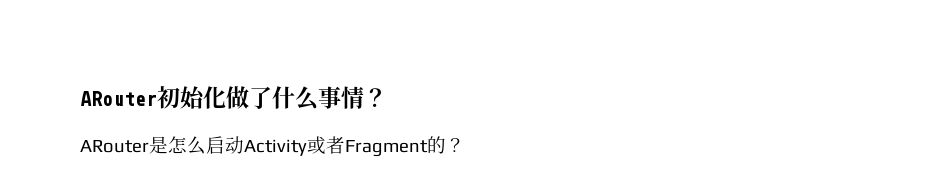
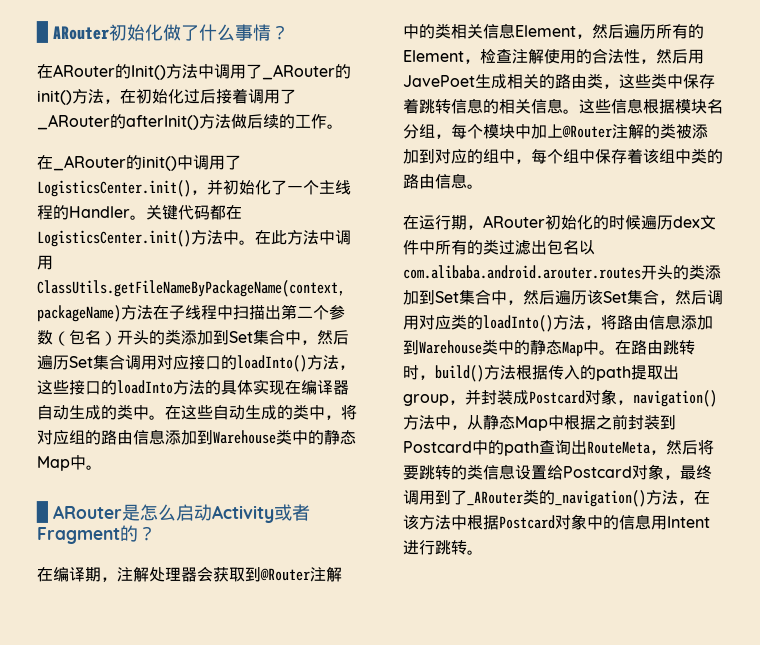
(80, 98) none -> [36,21,48,43] █
(387, 97) none -> [37,64,351,80] [37,88,296,105] [37,114,343,130] [37,155,241,171] [37,179,351,197] [37,205,242,220] [37,230,351,247] [37,255,53,270] [37,280,345,297] [37,304,345,322] [37,329,349,346] [37,354,355,372] [37,379,349,395] [37,404,357,420] [37,429,356,445] [37,455,102,471] [36,501,48,523] 在ARouter的Init()方法中调用了_ARouter的init()方法，在初始化过后接着调用了_ARouter的afterInit()方法做后续的工作。 // 在_ARouter的init()中调用了LogisticsCenter.init()，并初始化了一个主线程的Handler。关键代码都在LogisticsCenter.init()方法中。在此方法中调用ClassUtils.getFileNameByPackageName(context, packageName)方法在子线程中扫描出第二个参数（包名）开头的类添加到Set集合中，然后遍历Set集合调用对应接口的loadInto()方法，这些接口的loadInto方法的具体实现在编译器自动生成的类中。在这些自动生成的类中，将对应组的路由信息添加到Warehouse类中的静态Map中。 // █
(465, 145) none -> [37,566,342,582] [403,23,704,39] [403,48,704,64] [403,73,715,89] [403,98,723,114] [403,123,708,139] [403,148,723,164] [403,173,483,189] [403,214,716,230] [403,239,595,255] [403,264,721,280] [403,289,723,305] [403,314,713,332] [403,339,695,357] [403,365,679,382] [403,389,717,407] [403,414,676,431] [403,439,714,456] [403,464,712,480] [403,489,710,507] [403,514,710,530] [403,540,483,555] // 在编译期，注解处理器会获取到@Router注解中的类相关信息Element，然后遍历所有的Element，检查注解使用的合法性，然后用JavePoet生成相关的路由类，这些类中保存着跳转信息的相关信息。这些信息根据模块名分组，每个模块中加上@Router注解的类被添加到对应的组中，每个组中保存着该组中类的路由信息。 // 在运行期，ARouter初始化的时候遍历dex文件中所有的类过滤出包名以com.alibaba.android.arouter.routes开头的类添加到Set集合中，然后遍历该Set集合，然后调用对应类的loadInto()方法，将路由信息添加到Warehouse类中的静态Map中。在路由跳转时，build()方法根据传入的path提取出group，并封装成Postcard对象，navigation()方法中，从静态Map中根据之前封装到Postcard中的path查询出RouteMeta，然后将要跳转的类信息设置给Postcard对象，最终调用到了_ARouter类的_navigation()方法，在该方法中根据Postcard对象中的信息用Intent进行跳转。

